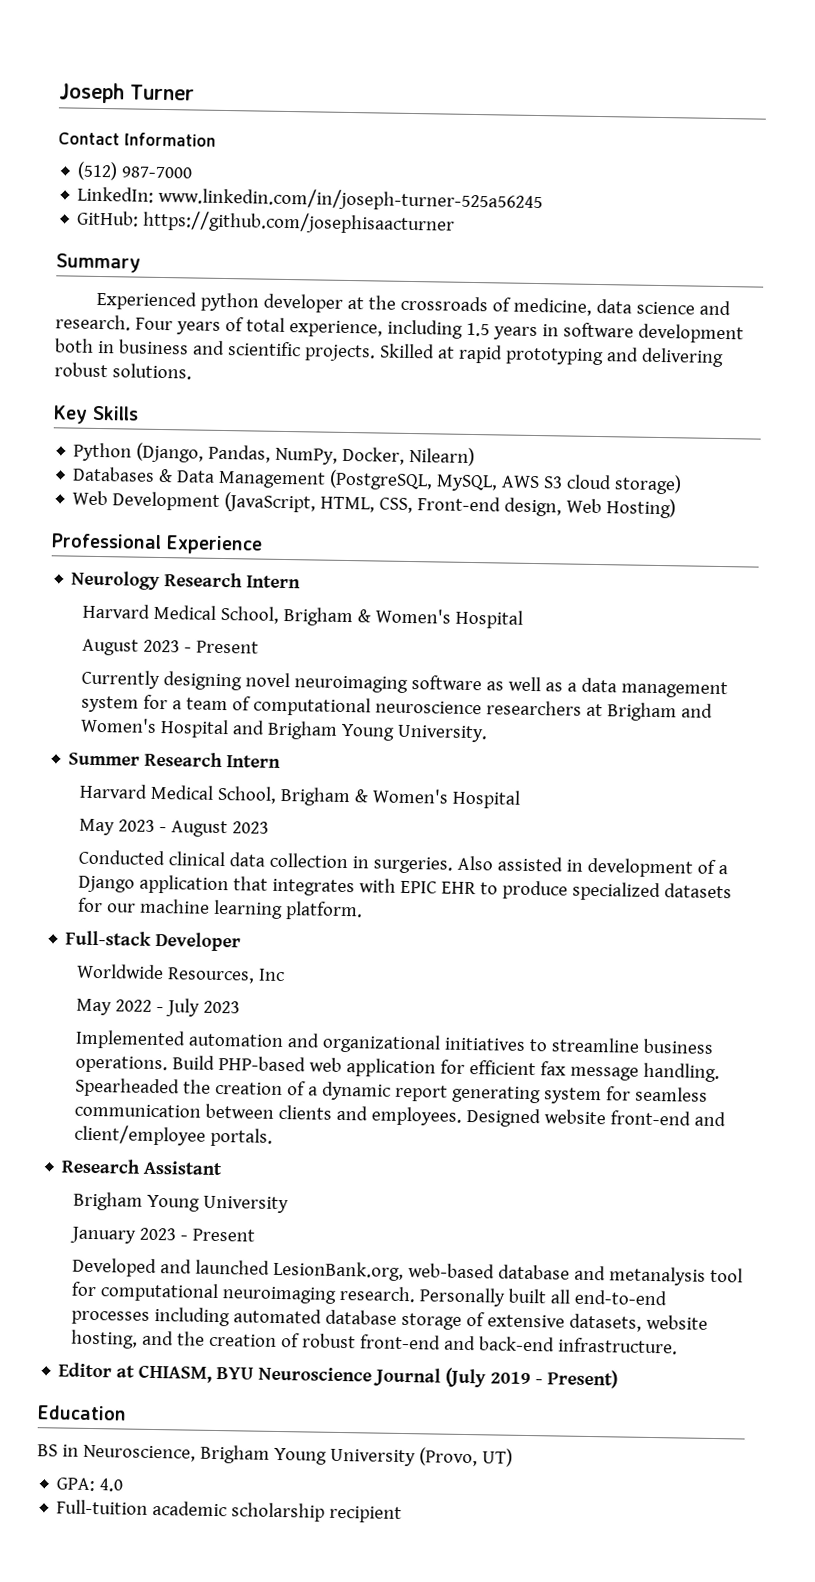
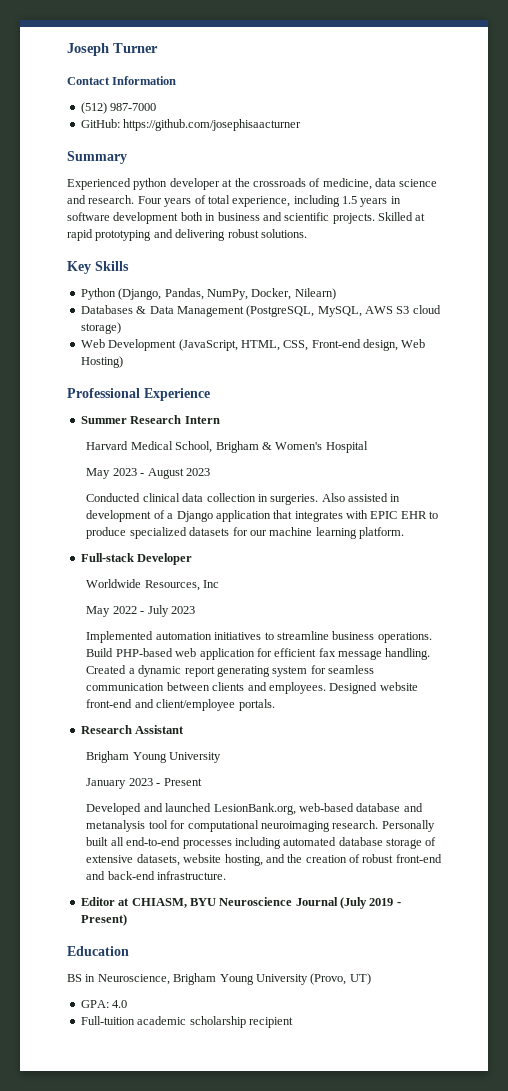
[77,186,544,213] // LinkedIn: www.linkedin.com/in/joseph-turner-525a56245 -> (157, 107) none
[71,570,302,591] [81,603,523,629] [81,638,259,656] [80,669,728,699] [80,694,713,722] [79,717,488,743] // Neurology Research Intern // Harvard Medical School, Brigham & Women's Hospital // August 2023 - Present // Currently designing novel neuroimaging software as well as a data management system for a team of computational neuroscience researchers at Brigham and Women's Hospital and Brigham Young University. -> (210, 394) none
[286,1033,441,1054] and organizational -> (212, 636) none
[74,1077,306,1098] Spearheaded the creation of -> [86,665,127,674] Created

